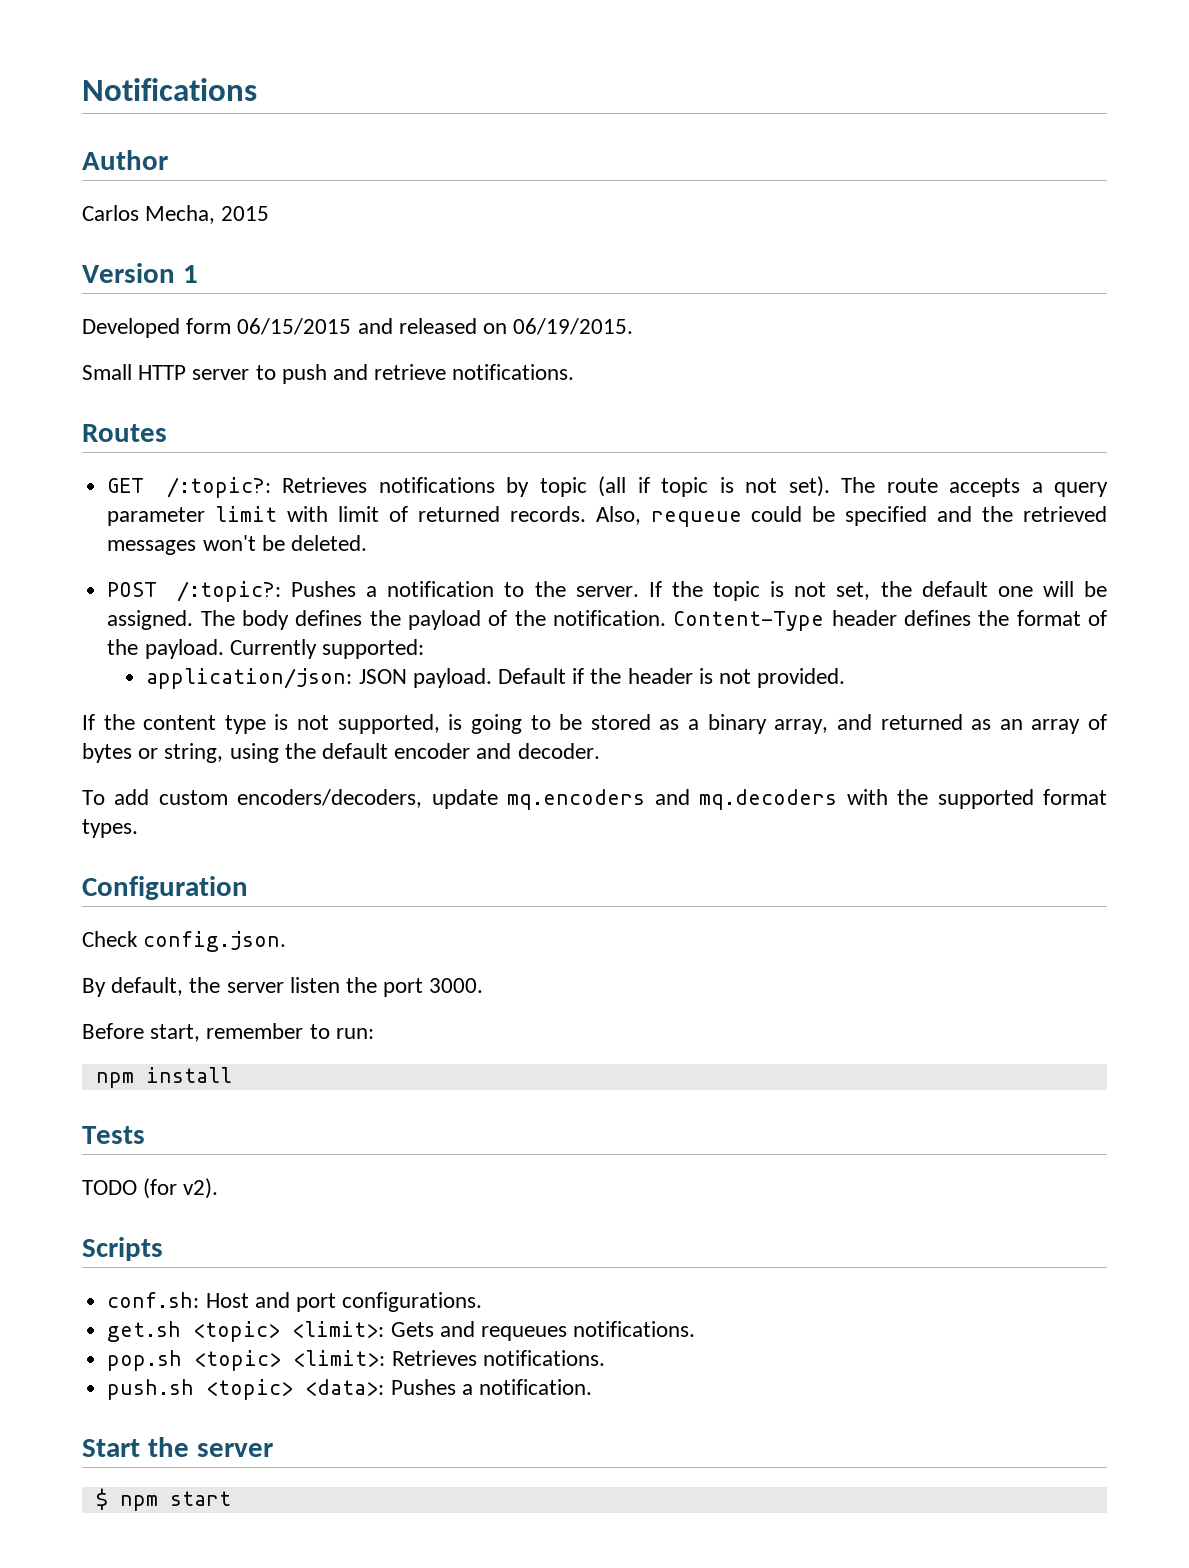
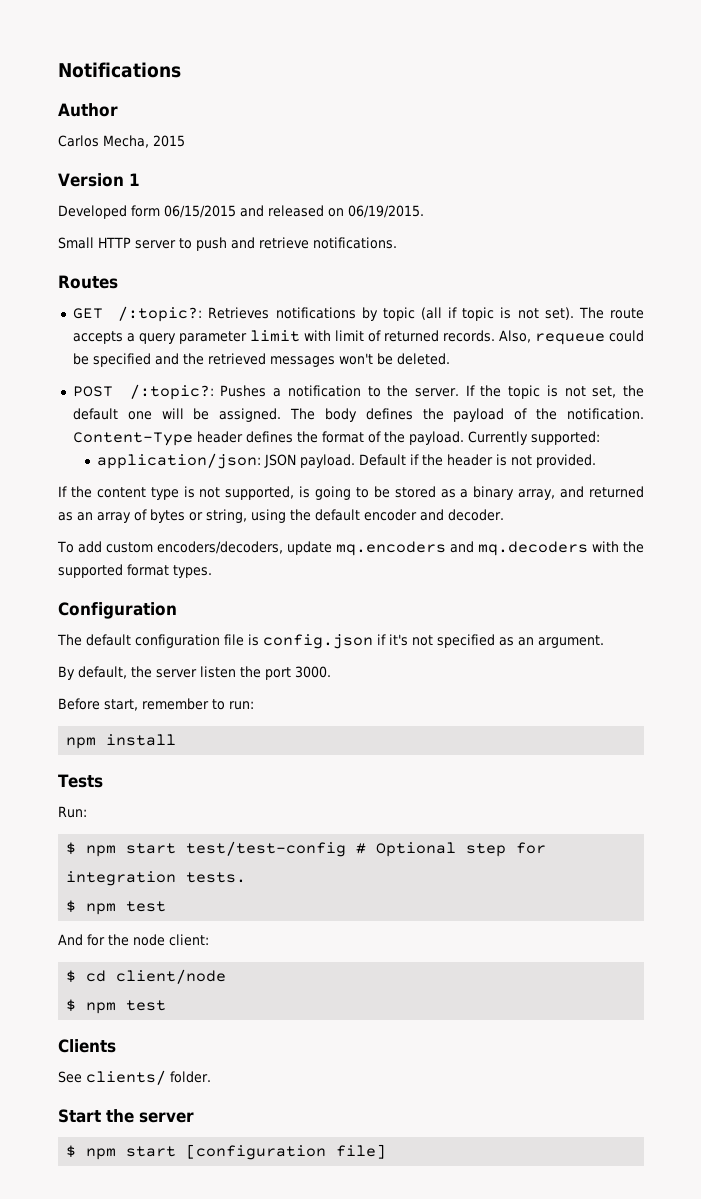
[82,931,287,952] Check config.json. -> [57,634,604,649] The default configuration file is config.json if it's not specified as an argument.
[82,1178,219,1199] [82,1237,163,1261] [107,1292,483,1312] [107,1321,696,1342] [107,1350,605,1371] [107,1379,592,1400] TODO (for v2). // Scripts // conf.sh: Host and port configurations. // get.sh <topic> <limit>: Gets and requeues notifications. // pop.sh <topic> <limit>: Retrieves notifications. // push.sh <topic> <data>: Pushes a notification. -> [58,806,87,818] [66,841,547,857] [66,871,247,886] [66,900,167,915] [58,934,209,946] [66,969,227,984] [66,999,167,1014] [58,1039,116,1053] [58,1070,211,1085] Run: // $ npm start test/test-config # Optional step for integration tests. // $ npm test // And for the node client: // $ cd client/node // $ npm test // Clients // See clients/ folder.
(231, 1498) none -> [186,1144,387,1160] [configuration file]

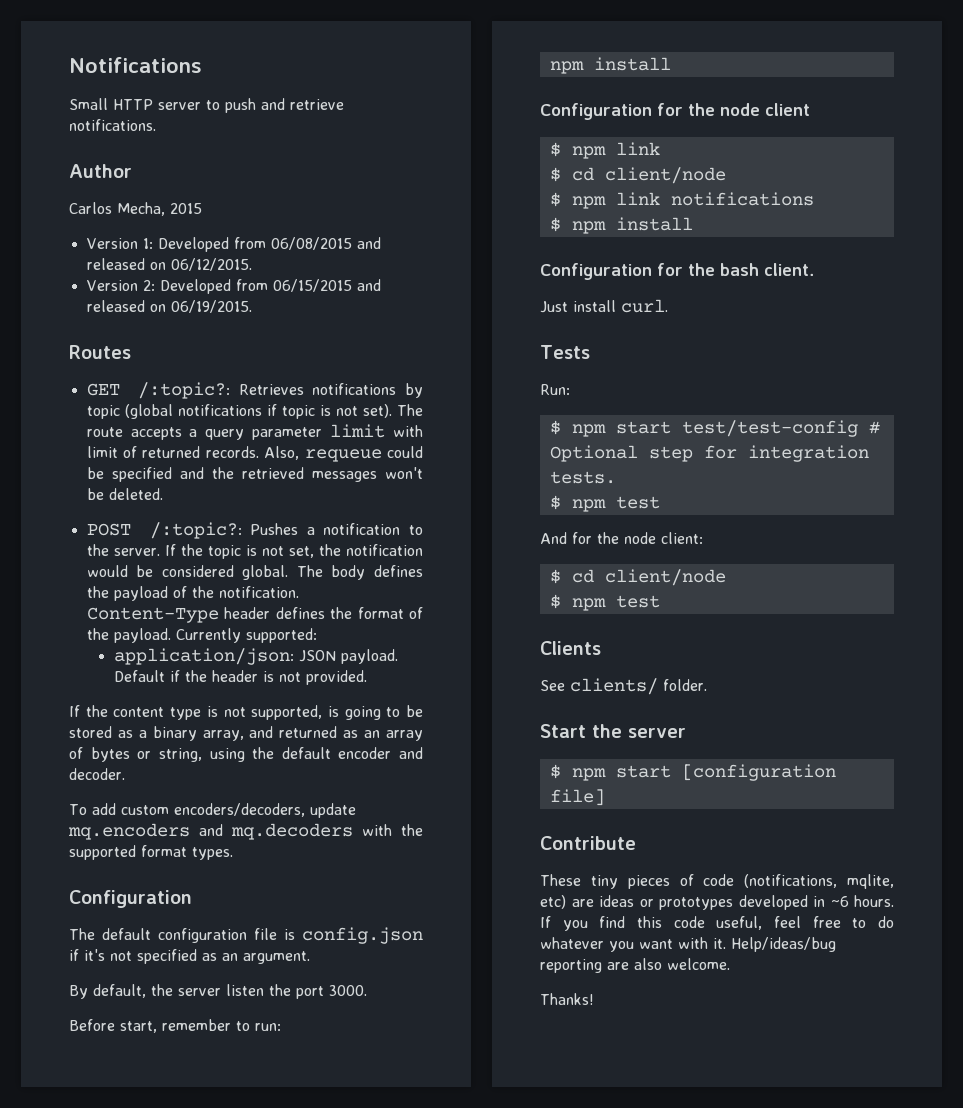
[58,103,118,117] [58,135,185,148] [58,173,140,187] [58,205,424,219] // Author // Carlos Mecha, 2015 // Version 1 // Developed form 06/15/2015 and released on 06/19/2015. -> (202, 65) none
(397, 243) none -> [69,164,132,178] [69,202,202,216] [86,237,381,252] [86,258,252,271] [86,279,381,294] [86,300,252,313] // Author // Carlos Mecha, 2015 // Version 1: Developed from 06/08/2015 and released on 06/12/2015. // Version 2: Developed from 06/15/2015 and released on 06/19/2015.
[420,307,442,320] (all -> [124,404,262,419] (global notifications
[72,408,282,422] default one will be assigned. -> [346,544,423,556] [86,565,289,580] notification would be considered global.
(177, 740) none -> [540,103,810,120] [549,142,660,159] [549,167,726,184] [549,192,814,209] [549,217,693,234] [540,263,814,280] [540,299,668,313] // Configuration for the node client // $ npm link // $ cd client/node // $ npm link notifications // $ npm install // Configuration for the bash client. // Just install curl.
(387, 1151) none -> [540,836,636,850] [540,874,894,889] [540,895,894,910] [540,916,894,931] [540,937,836,952] [540,958,730,973] [540,993,594,1005] // Contribute // These tiny pieces of code (notifications, mqlite, etc) are ideas or prototypes developed in ~6 hours. If you find this code useful, feel free to do whatever you want with it. Help/ideas/bug reporting are also welcome. // Thanks!

